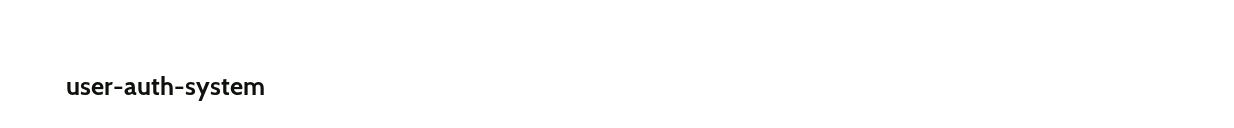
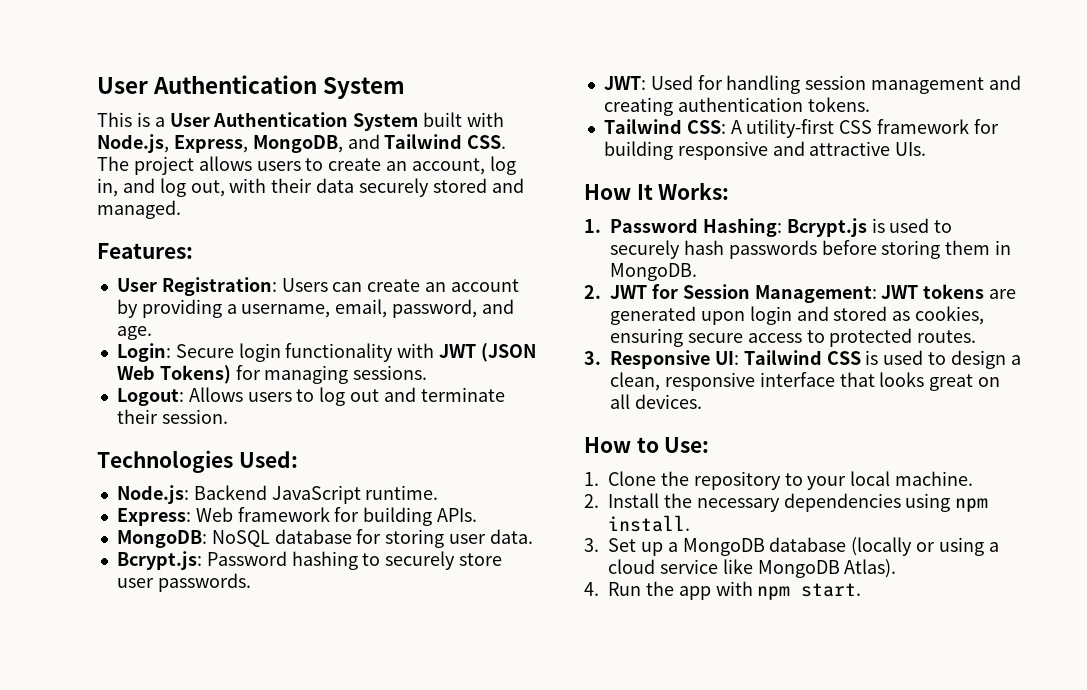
[66,76,265,101] user-auth-system -> [97,75,406,99] [97,112,505,131] [97,134,507,153] [97,156,516,175] [97,178,524,197] [97,200,181,219] [97,243,193,259] [116,277,519,296] [116,299,514,318] [116,326,152,340] [116,343,536,362] [116,365,428,384] [116,387,505,406] [116,409,228,424] [97,450,298,473] [116,485,439,504] [116,507,478,526] [116,529,533,548] [116,551,503,570] [116,573,251,592] [603,75,1021,94] [603,97,870,116] [603,119,999,138] [603,141,927,160] [584,183,730,200] [584,218,953,237] [610,240,1012,259] [610,263,697,281] [584,284,1017,303] [610,306,985,325] [610,328,977,347] [584,350,1021,369] [610,372,1001,391] [610,394,702,409] [584,437,710,453] [584,471,974,490] [584,493,989,512] [608,515,690,532] [584,537,999,556] [608,559,897,578] [584,581,862,600] User Authentication System // This is a User Authentication System built with Node.js, Express, MongoDB, and Tailwind CSS. The project allows users to create an account, log in, and log out, with their data securely stored and managed. // Features: // User Registration: Users can create an account by providing a username, email, password, and age. // Login: Secure login functionality with JWT (JSON Web Tokens) for managing sessions. // Logout: Allows users to log out and terminate their session. // Technologies Used: // Node.js: Backend JavaScript runtime. // Express: Web framework for building APIs. // MongoDB: NoSQL database for storing user data. // Bcrypt.js: Password hashing to securely store user passwords. // JWT: Used for handling session management and creating authentication tokens. // Tailwind CSS: A utility-first CSS framework for building responsive and attractive UIs. // How It Works: // 1. Password Hashing: Bcrypt.js is used to securely hash passwords before storing them in MongoDB. // 2. JWT for Session Management: JWT tokens are generated upon login and stored as cookies, ensuring secure access to protected routes. // 3. Responsive UI: Tailwind CSS is used to design a clean, responsive interface that looks great on all devices. // How to Use: // 1. Clone the repository to your local machine. // 2. Install the necessary dependencies using npm install. // 3. Set up a MongoDB database (locally or using a cloud service like MongoDB Atlas). // 4. Run the app with npm start.

